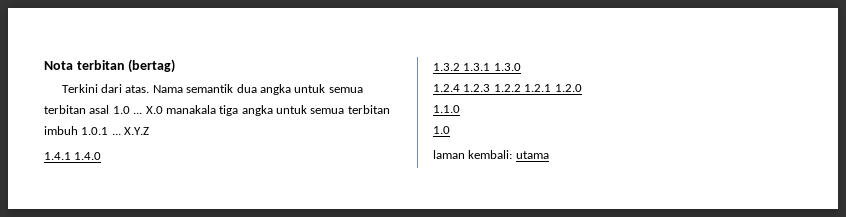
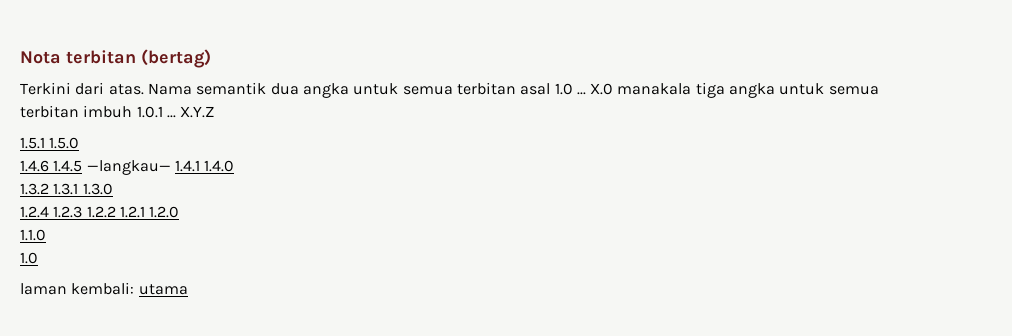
(150, 131) none -> [20,137,80,149] [20,160,171,175] 1.5.1 1.5.0 // 1.4.6 1.4.5 —langkau—

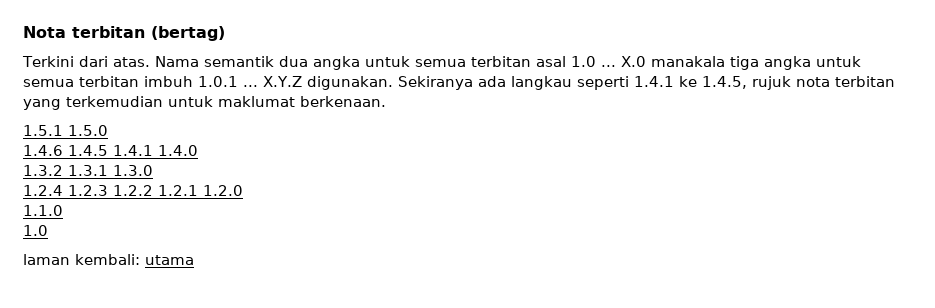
(215, 112) none -> [306,76,895,90] [23,96,386,110] digunakan. Sekiranya ada langkau seperti 1.4.1 ke 1.4.5, rujuk nota terbitan yang terkemudian untuk maklumat berkenaan.
[86,160,171,175] —langkau— -> (108, 150) none

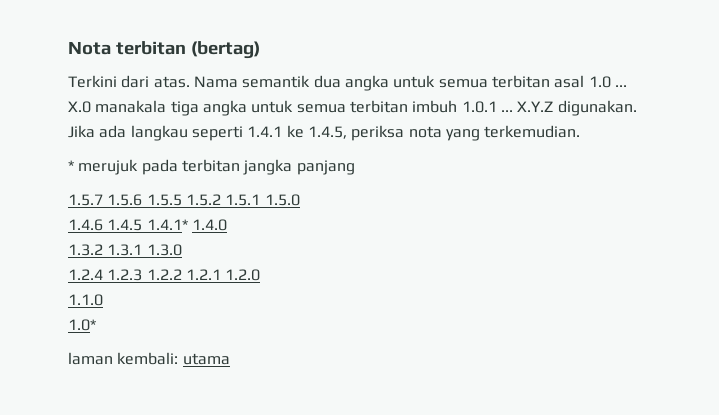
[397,76,473,90] Sekiranya -> [68,125,95,138] Jika
[751,76,895,90] [23,96,386,110] rujuk nota terbitan yang terkemudian untuk maklumat berkenaan. // -> [351,125,581,141] [68,159,355,175] [68,194,221,206] periksa nota yang terkemudian. // * merujuk pada terbitan jangka panjang // 1.5.7 1.5.6 1.5.5 1.5.2
[113,145,153,156] 1.4.1 -> [146,219,188,230] 1.4.1*
[23,225,48,236] 1.0 -> [68,319,96,331] 1.0*

